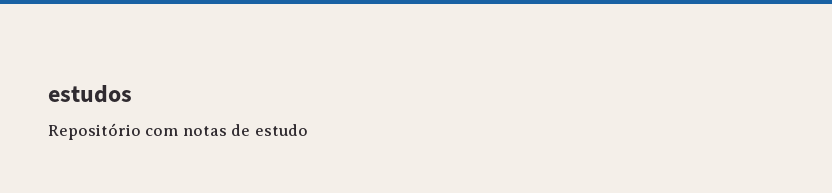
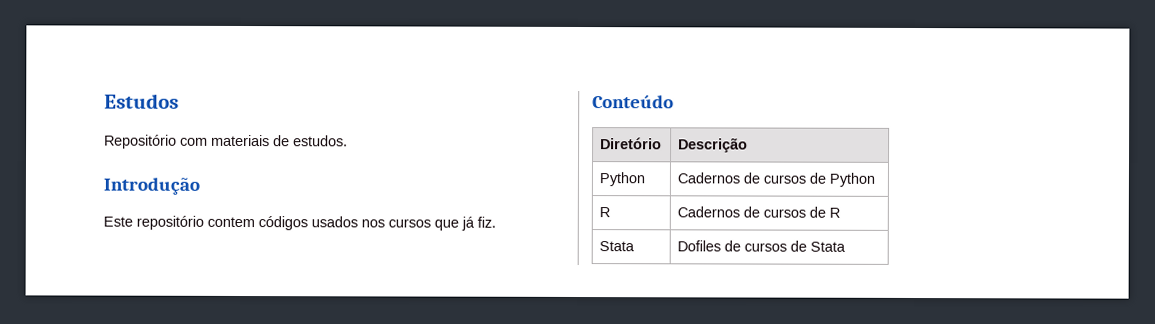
[48,85,132,103] estudos -> [104,93,179,109] Estudos
[182,124,308,136] notas de estudo -> [211,134,348,147] [103,177,200,195] [103,215,496,231] [592,95,674,109] [600,137,663,150] [678,137,749,153] [599,172,646,187] [677,172,876,187] [599,207,611,218] [677,206,841,218] [599,241,636,252] [677,240,847,252] materiais de estudos. // Introdução // Este repositório contem códigos usados nos cursos que já fiz. // Conteúdo // Diretório | Descrição // Python | Cadernos de cursos de Python // R | Cadernos de cursos de R // Stata | Dofiles de cursos de Stata

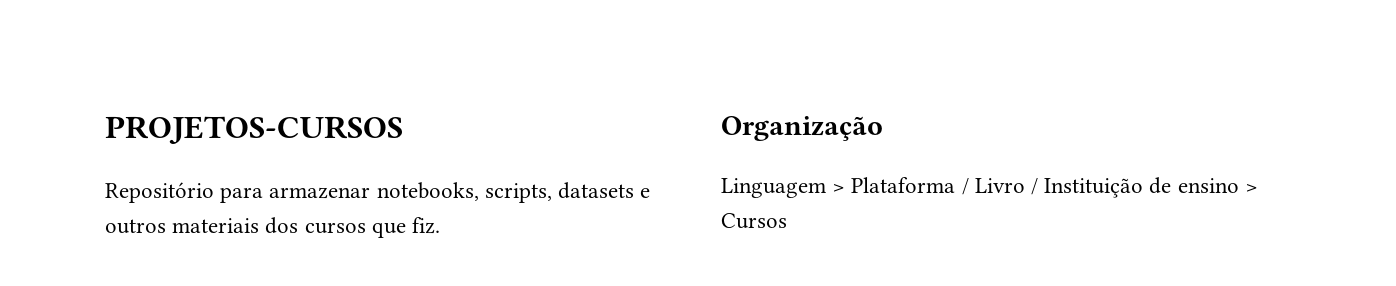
[104,93,179,109] Estudos -> [105,116,403,144] PROJETOS-CURSOS
[180,134,348,147] [103,177,200,195] [103,215,385,231] com materiais de estudos. // Introdução // Este repositório contem códigos usados nos -> [220,182,651,203] [105,217,299,234] para armazenar notebooks, scripts, datasets e outros materiais dos
[461,216,475,231] já -> (406, 230) none
[592,95,674,109] [600,137,663,150] [678,137,749,153] [599,172,646,187] [677,172,876,187] [599,207,611,218] [677,206,841,218] [599,241,636,252] [677,240,847,252] Conteúdo // Diretório | Descrição // Python | Cadernos de cursos de Python // R | Cadernos de cursos de R // Stata | Dofiles de cursos de Stata -> [721,116,883,141] [721,177,1258,198] [721,213,787,229] Organização // Linguagem > Plataforma / Livro / Instituição de ensino > Cursos

